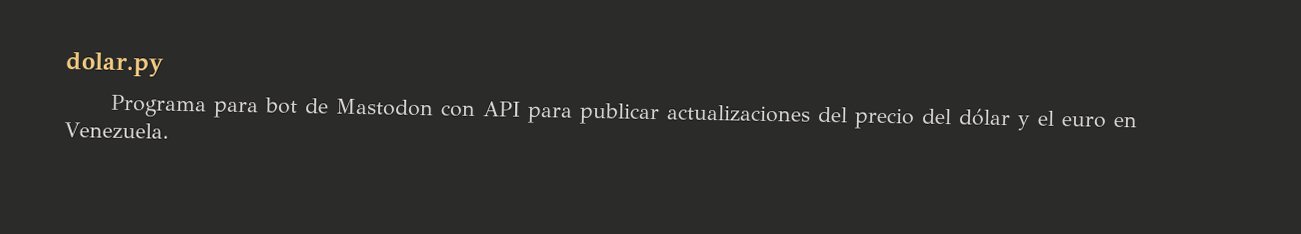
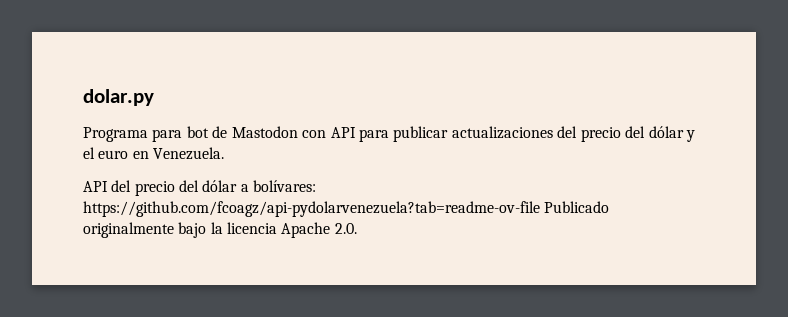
(169, 130) none -> [83,180,316,196] [83,201,610,217] [83,222,357,238] // API del precio del dólar a bolívares: https://github.com/fcoagz/api-pydolarvenezuela?tab=readme-ov-file Publicado originalmente bajo la licencia Apache 2.0.

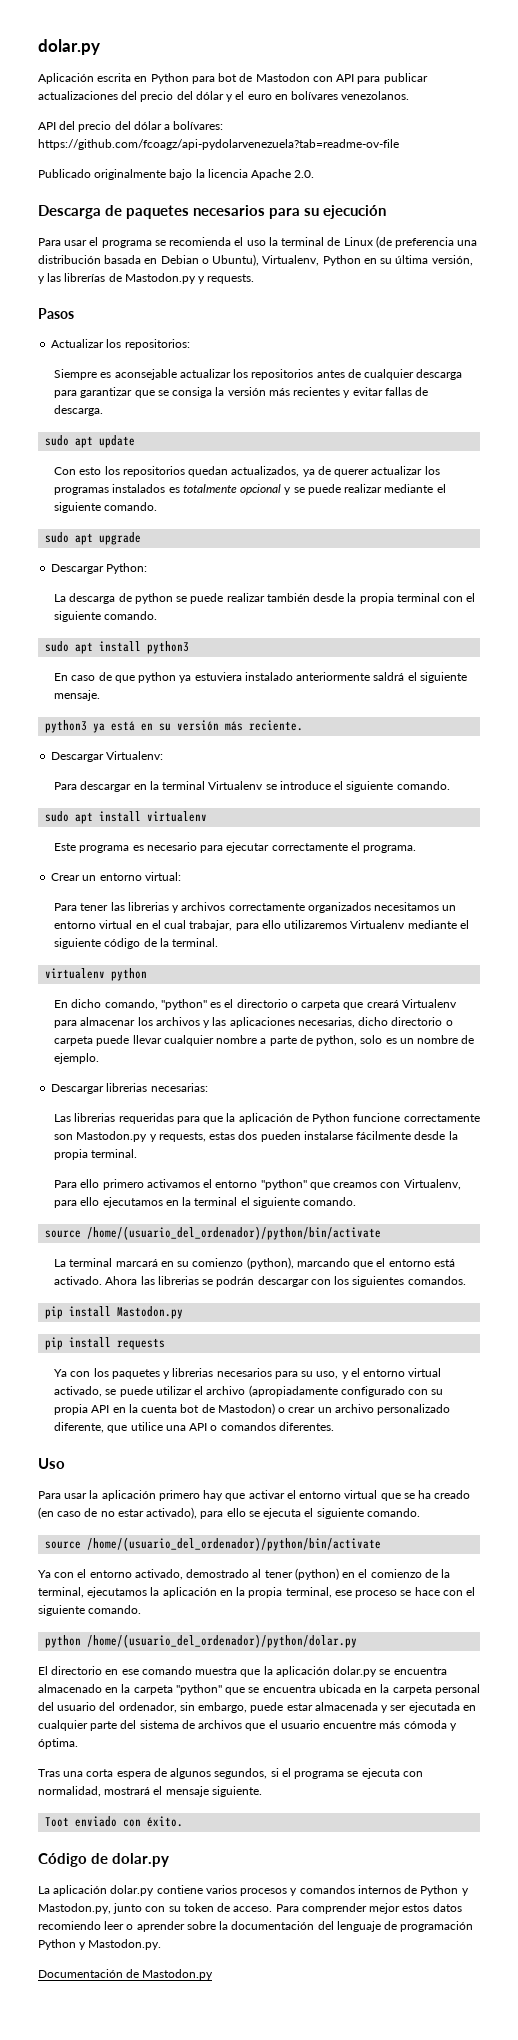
[83,89,154,106] [83,127,148,142] dolar.py // Programa -> [38,39,100,55] [38,73,189,84] dolar.py // Aplicación escrita en Python
[152,147,224,160] Venezuela. -> [291,91,410,100] bolívares venezolanos.
(540, 209) none -> (399, 144) //
(357, 228) none -> [38,205,387,219] [38,236,478,248] [38,254,473,266] [38,273,255,284] [38,308,74,319] [51,339,190,350] [54,369,463,380] [54,387,429,398] [54,405,104,416] [45,435,136,448] [54,466,440,477] [54,484,446,495] [54,502,158,513] [45,532,142,545] [51,563,148,574] [54,593,476,604] [54,611,158,622] [45,641,190,654] [54,672,467,683] [54,690,101,701] [45,720,304,733] [51,751,164,762] [54,781,450,792] [45,811,208,824] [54,842,417,853] [51,872,181,881] [54,902,457,913] [54,920,469,931] [54,938,219,949] [45,968,148,981] [54,999,457,1010] [54,1017,453,1028] [54,1035,475,1046] [54,1053,100,1064] [51,1083,208,1094] [54,1113,480,1124] [54,1131,458,1142] [54,1149,138,1160] [54,1179,461,1190] [54,1197,357,1208] [45,1226,382,1240] [54,1257,455,1269] [54,1276,466,1287] [45,1306,184,1319] [45,1337,166,1350] [54,1368,442,1379] [54,1385,444,1397] [54,1403,451,1415] [54,1422,334,1433] [38,1458,65,1469] [38,1490,471,1501] [38,1507,420,1519] [45,1537,382,1551] [38,1568,451,1580] [38,1587,476,1598] [38,1605,142,1616] [45,1634,358,1648] [38,1666,447,1677] [38,1684,480,1695] [38,1702,476,1713] [38,1720,457,1731] [38,1738,78,1749] [38,1768,423,1779] [38,1786,262,1797] [45,1816,184,1827] [38,1853,170,1867] [38,1885,469,1896] [38,1903,462,1914] [38,1921,474,1932] [38,1939,162,1950] [38,1969,214,1980] // Descarga de paquetes necesarios para su ejecución // Para usar el programa se recomienda el uso la terminal de Linux (de preferencia una distribución basada en Debian o Ubuntu), Virtualenv, Python en su última versión, y las librerías de Mastodon.py y requests. // Pasos // Actualizar los repositorios: // Siempre es aconsejable actualizar los repositorios antes de cualquier descarga para garantizar que se consiga la versión más recientes y evitar fallas de descarga. // sudo apt update // Con esto los repositorios quedan actualizados, ya de querer actualizar los programas instalados es totalmente opcional y se puede realizar mediante el siguiente comando. // sudo apt upgrade // Descargar Python: // La descarga de python se puede realizar también desde la propia terminal con el siguiente comando. // sudo apt install python3 // En caso de que python ya estuviera instalado anteriormente saldrá el siguiente mensaje. // python3 ya está en su versión más reciente. // Descargar Virtualenv: // Para descargar en la terminal Virtualenv se introduce el siguiente comando. // sudo apt install virtualenv // Este programa es necesario para ejecutar correctamente el programa. // Crear un entorno virtual: // Para tener las librerias y archivos correctamente organizados necesitamos un entorno virtual en el cual trabajar, para ello utilizaremos Virtualenv mediante el siguiente código de la terminal. // virtualenv python // En dicho comando, "python" es el directorio o carpeta que creará Virtualenv para almacenar los archivos y las aplicaciones necesarias, dicho directorio o carpeta puede llevar cualquier nombre a parte de python, solo es un nombre de ejemplo. // Descargar librerias necesarias: // Las librerias requeridas para que la aplicación de Python funcione correctamente son Mastodon.py y requests, estas dos pueden instalarse fácilmente desde la propia terminal. // Para ello primero activamos el entorno "python" que creamos con Virtualenv, para ello ejecutamos en la terminal el siguiente comando. // source /home/(usuario_del_ordenador)/python/bin/activate // La terminal marcará en su comienzo (python), marcando que el entorno está activado. Ahora las librerias se podrán descargar con los siguientes comandos. // pip install Mastodon.py // pip install requests // Ya con los paquetes y librerias necesarios para su uso, y el entorno virtual activado, se puede utilizar el archivo (apropiadamente configurado con su propia API en la cuenta bot de Mastodon) o crear un archivo personalizado diferente, que utilice una API o comandos diferentes. // Uso // Para usar la aplicación primero hay que activar el entorno virtual que se ha creado (en caso de no estar activado), para ello se ejecuta el siguiente comando. // source /home/(usuario_del_ordenador)/python/bin/activate // Ya con el entorno activado, demostrado al tener (python) en el comienzo de la terminal, ejecutamos la aplicación en la propia terminal, ese proceso se hace con el siguiente comando. // python /home/(usuario_del_ordenador)/python/dolar.py // El directorio en ese comando muestra que la aplicación dolar.py se encuentra almacenado en la carpeta "python" que se encuentra ubicada en la carpeta personal del usuario del ordenador, sin embargo, puede estar almacenada y ser ejecutada en cualquier parte del sistema de archivos que el usuario encuentre más cómoda y óptima. // Tras una corta espera de algunos segundos, si el programa se ejecuta con normalidad, mostrará el mensaje siguiente. // Toot enviado con éxito. // Código de dolar.py // La aplicación dolar.py contiene varios procesos y comandos internos de Python y Mastodon.py, junto con su token de acceso. Para comprender mejor estos datos recomiendo leer o aprender sobre la documentación del lenguaje de programación Python y Mastodon.py. // Documentación de Mastodon.py

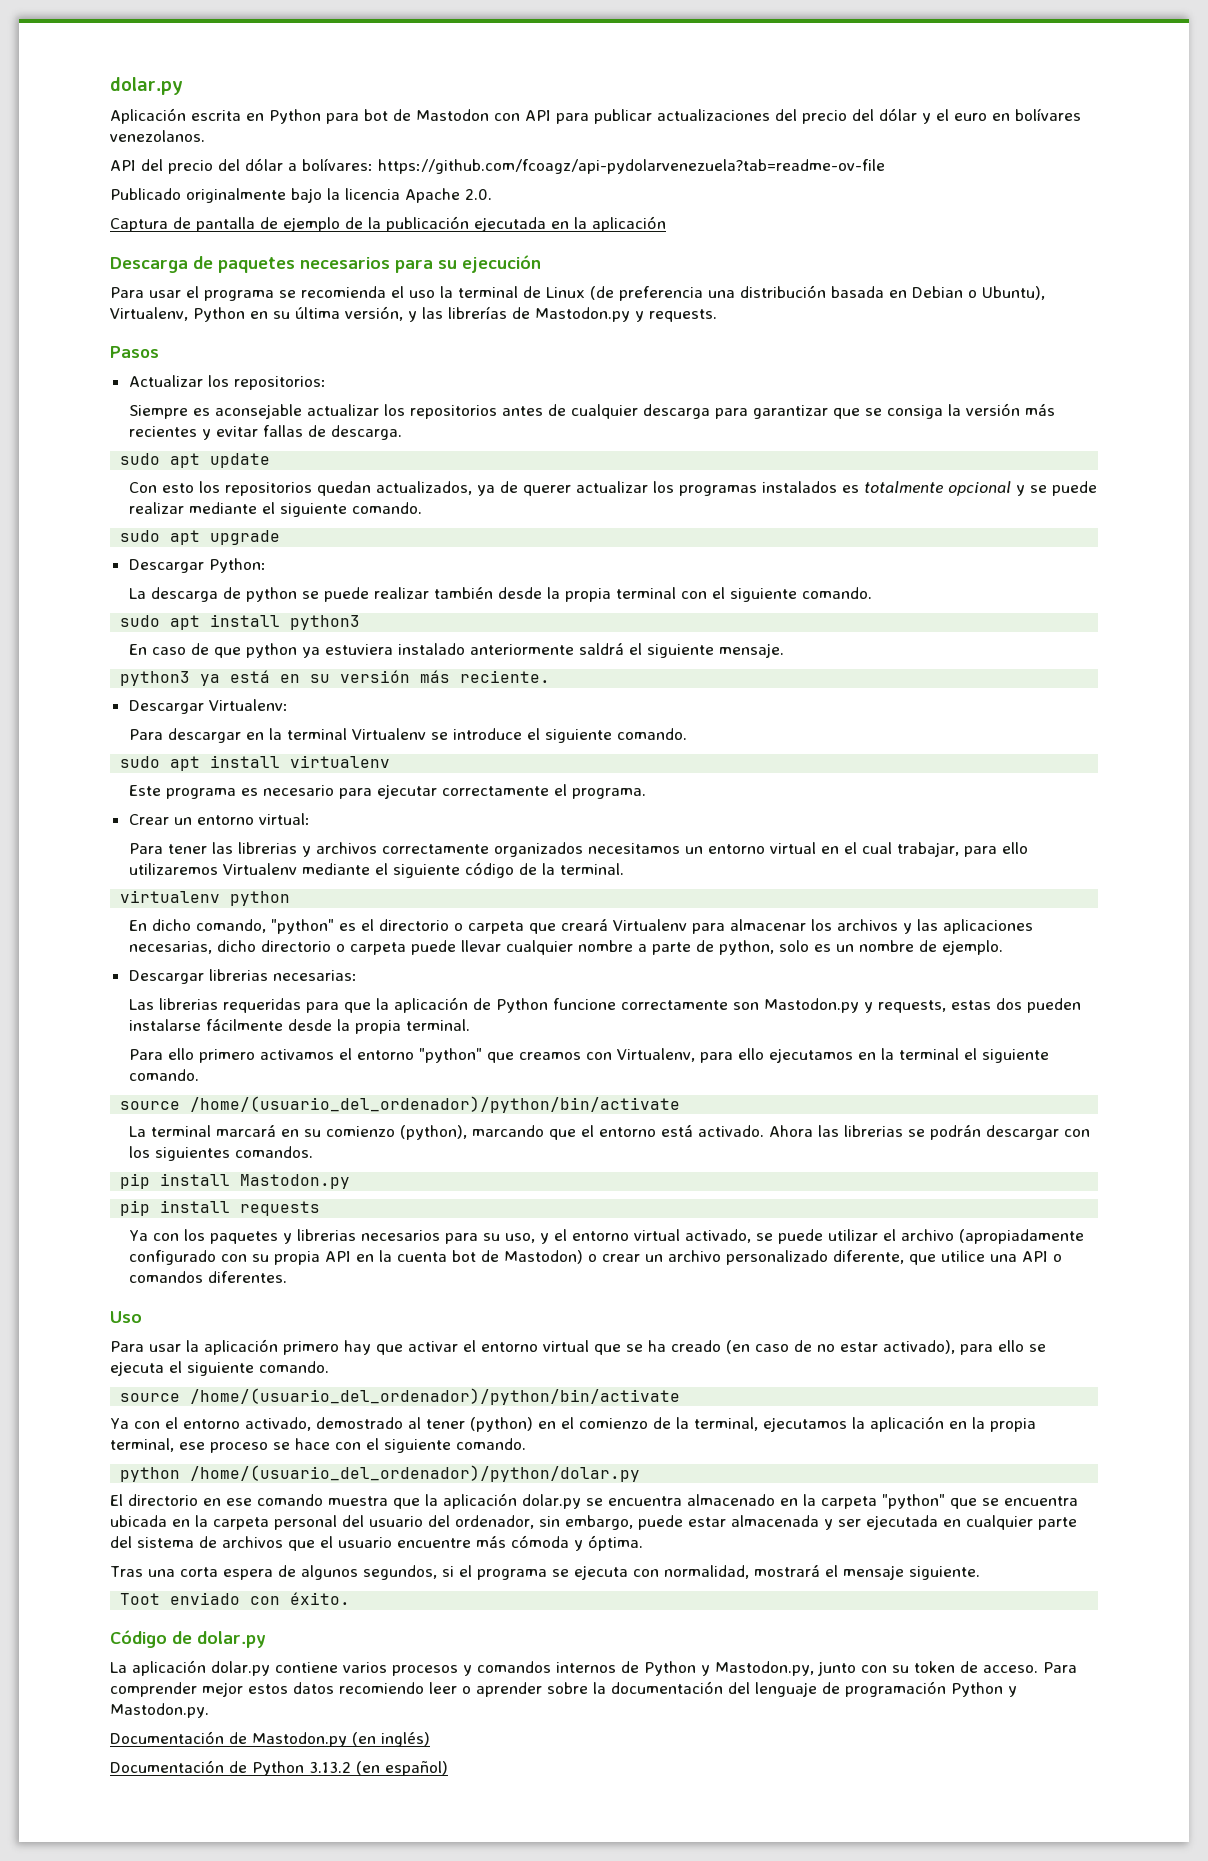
(315, 174) none -> [110,216,666,232] // Captura de pantalla de ejemplo de la publicación ejecutada en la aplicación
(214, 1974) none -> [352,1732,430,1747] [110,1760,448,1776] (en inglés) // Documentación de Python 3.13.2 (en español)

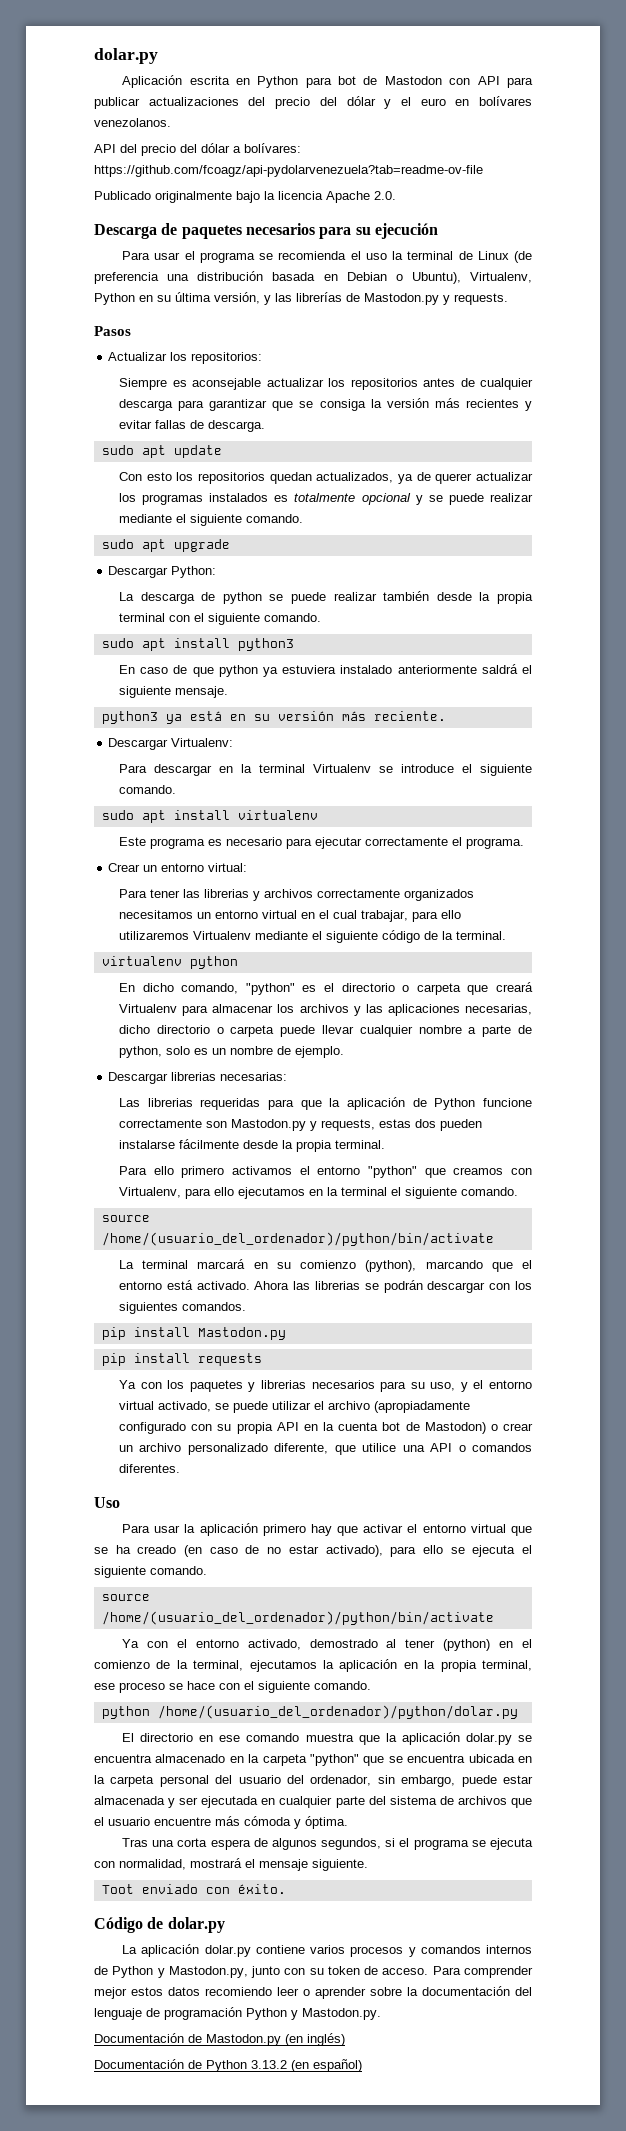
[110,216,666,232] // Captura de pantalla de ejemplo de la publicación ejecutada en la aplicación -> (396, 195) none

